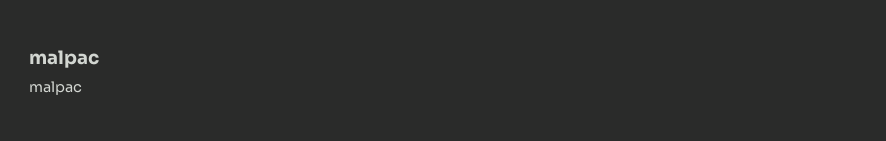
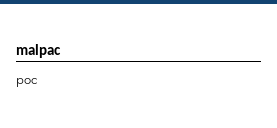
[29,81,82,95] malpac -> [16,78,38,87] poc

